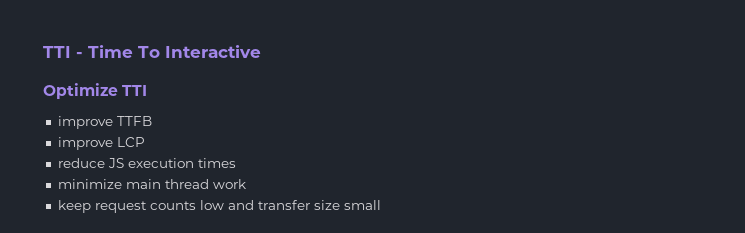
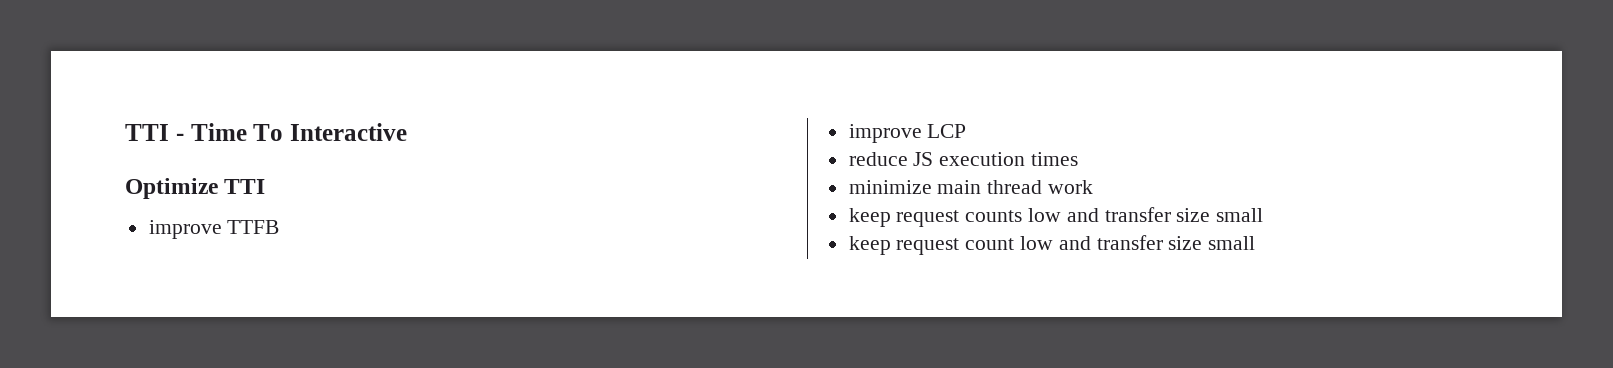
(381, 205) none -> [848,235,1256,255] // keep request count low and transfer size small

